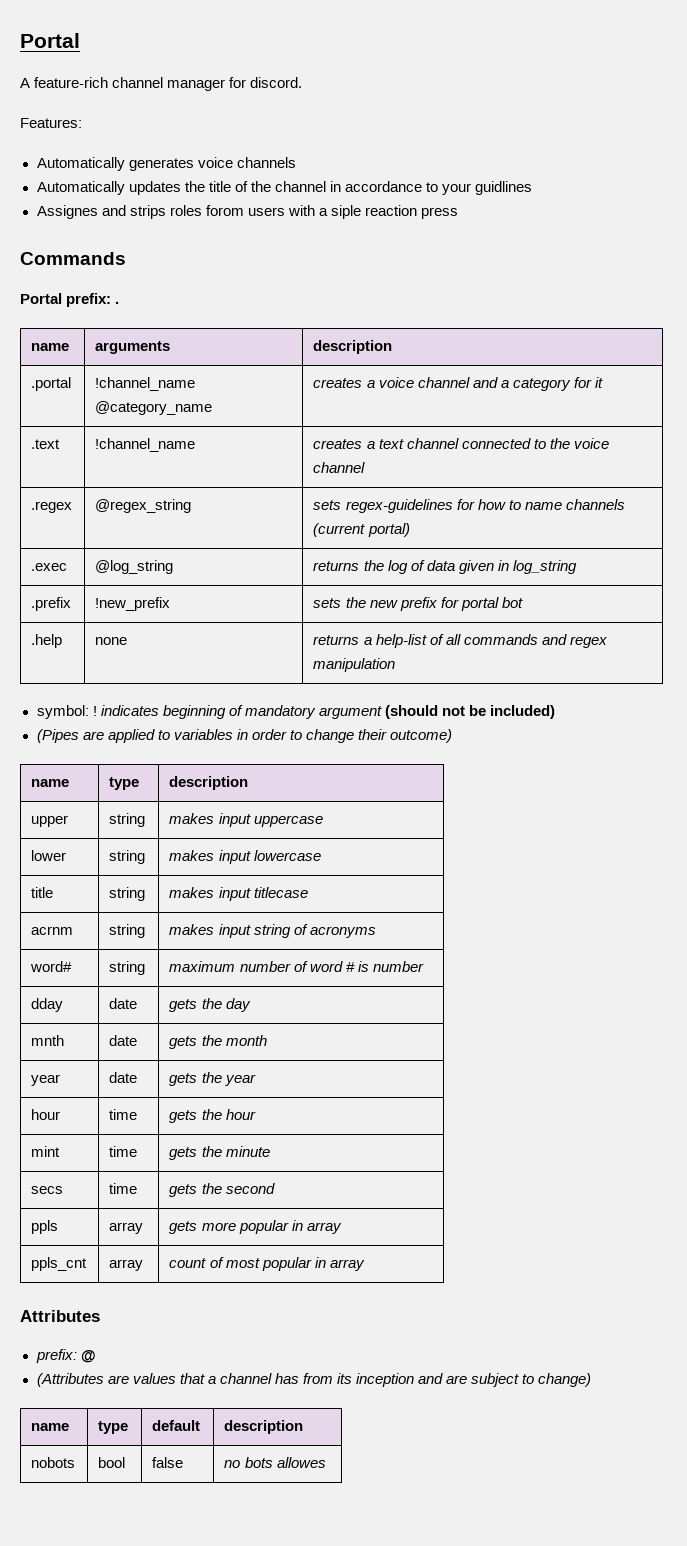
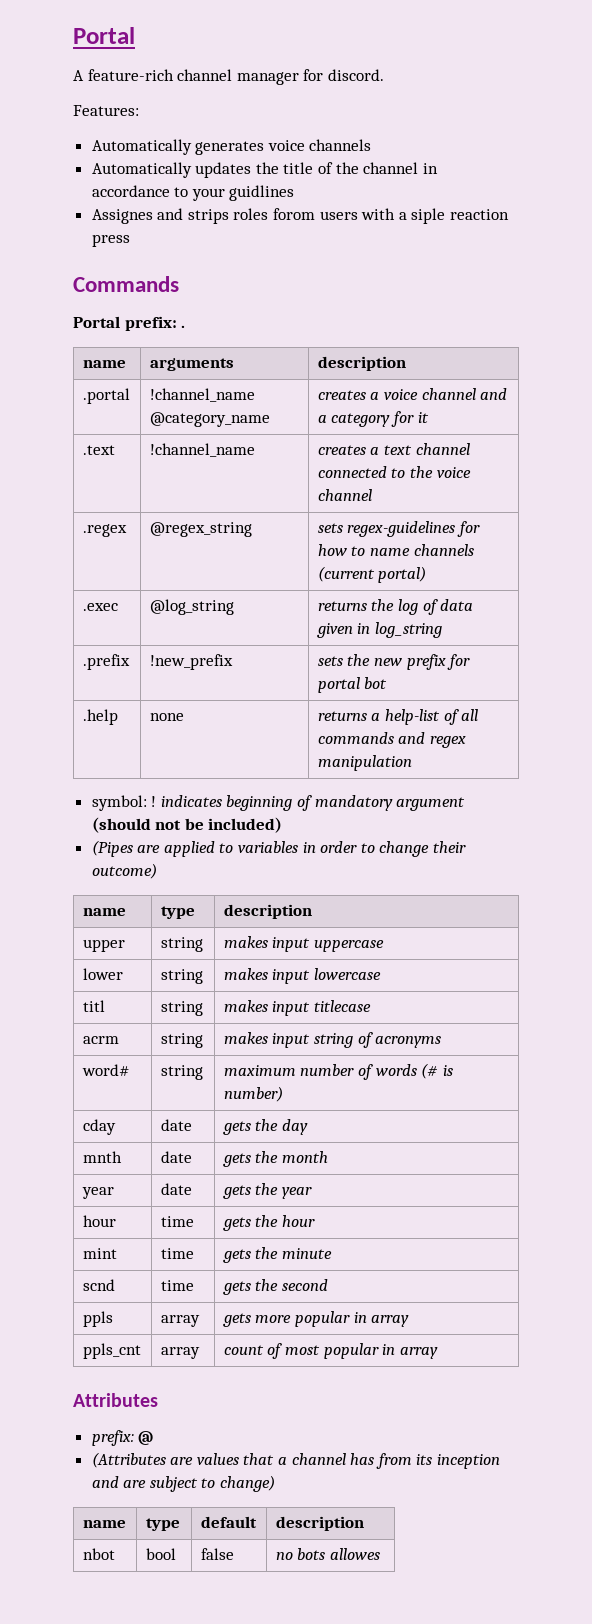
[31,887,54,898] title -> [82,1000,105,1012] titl
[31,926,74,935] acrnm -> [82,1036,119,1044] acrm
[309,961,424,972] [31,998,64,1012] word # is number // dday -> [375,1063,453,1079] [223,1086,283,1102] [82,1119,116,1135] words (# is number) // cday
[31,1186,64,1194] secs -> [82,1279,115,1291] scnd
[31,1457,76,1468] nobots -> [82,1548,115,1560] nbot

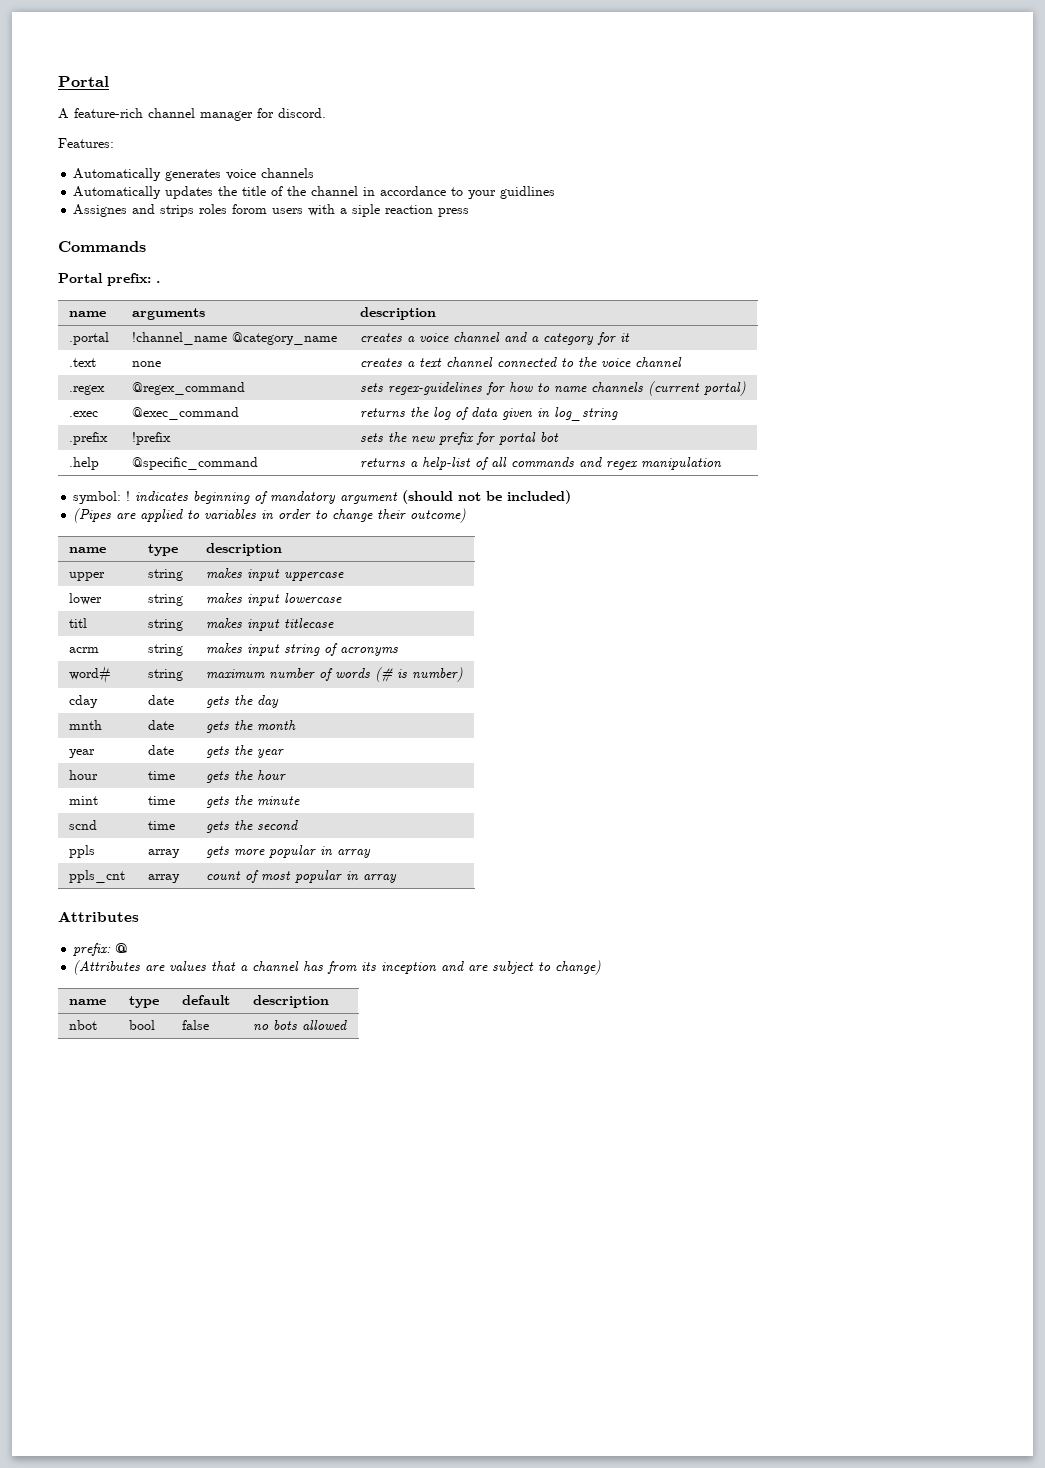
[149,443,255,457] | !channel_name -> [132,361,162,367] | none
[149,522,252,537] @regex_string -> [132,382,246,395] @regex_command
[149,599,234,615] @log_string -> [132,407,240,420] @exec_command
[149,654,233,670] !new_prefix -> [132,432,172,445] !prefix
[149,713,184,721] | none -> [132,457,259,470] | @specific_command
[329,1548,380,1560] allowes -> [302,1020,348,1030] allowed

